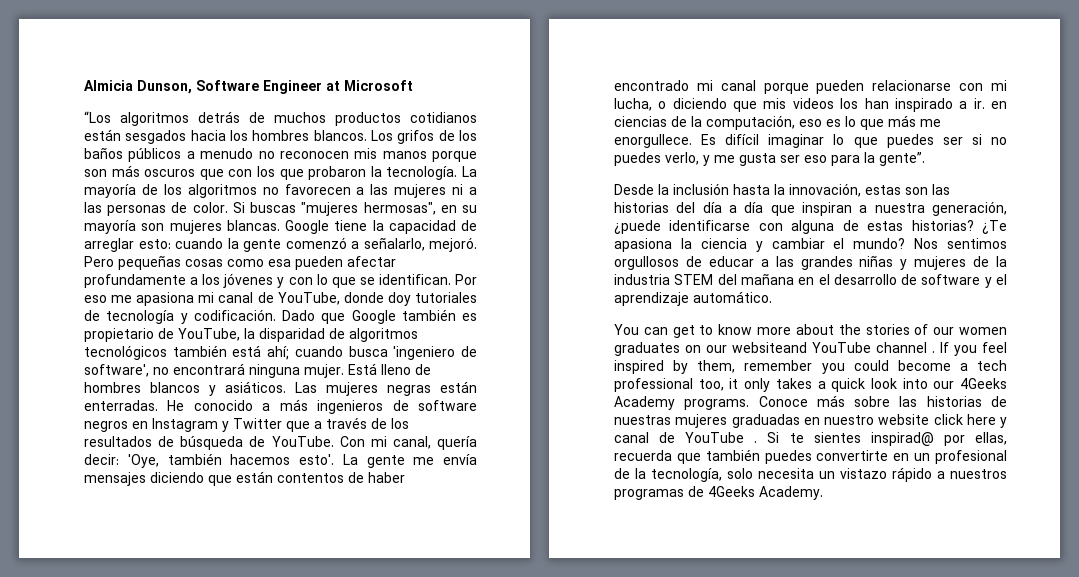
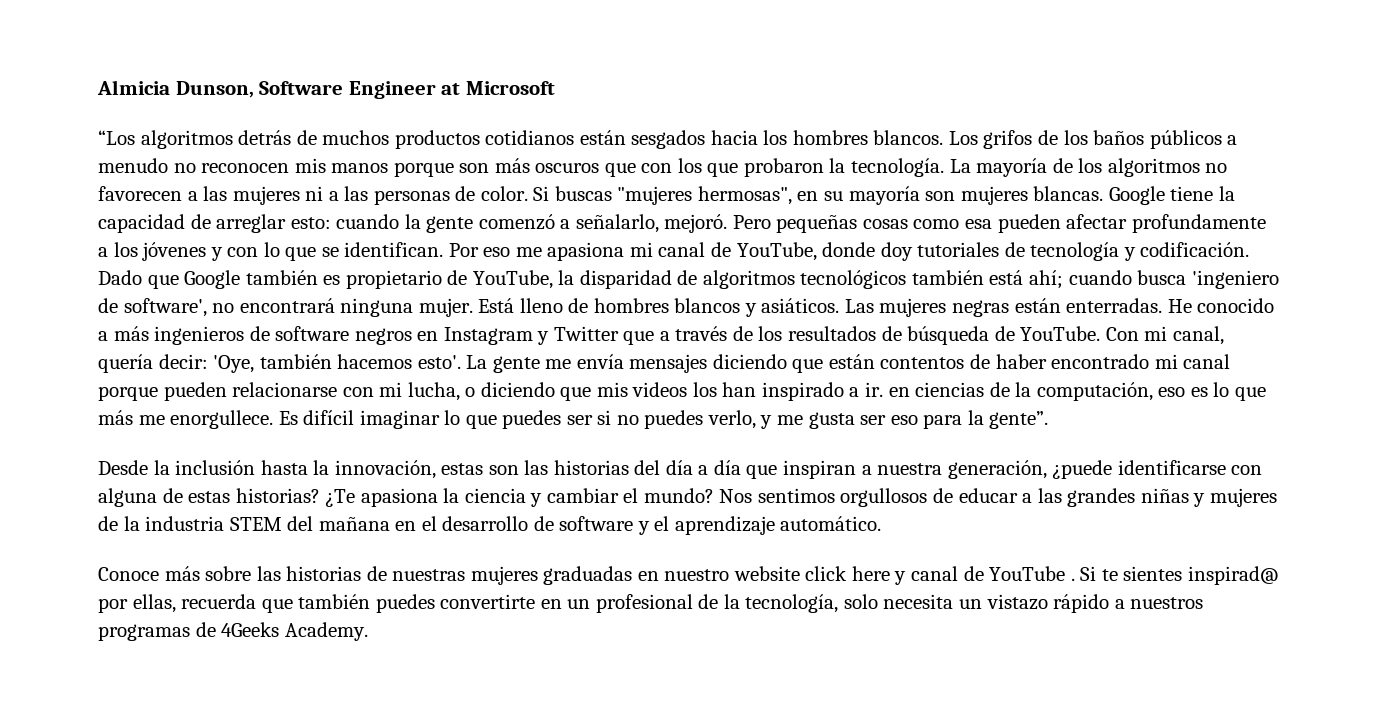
[614,324,1007,338] [614,342,1007,356] [614,360,1007,374] [614,378,1007,392] [614,396,750,410] You can get to know more about the stories of our women graduates on our websiteand YouTube channel . If you feel inspired by them, remember you could become a tech professional too, it only takes a quick look into our 4Geeks Academy programs. -> (882, 523) none

